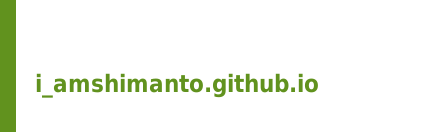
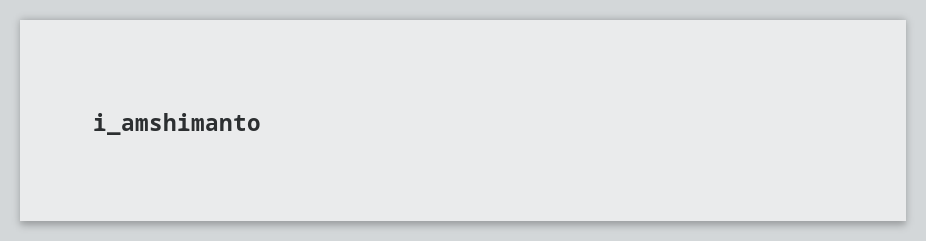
[35,73,319,98] i_amshimanto.github.io -> [93,113,261,135] i_amshimanto

